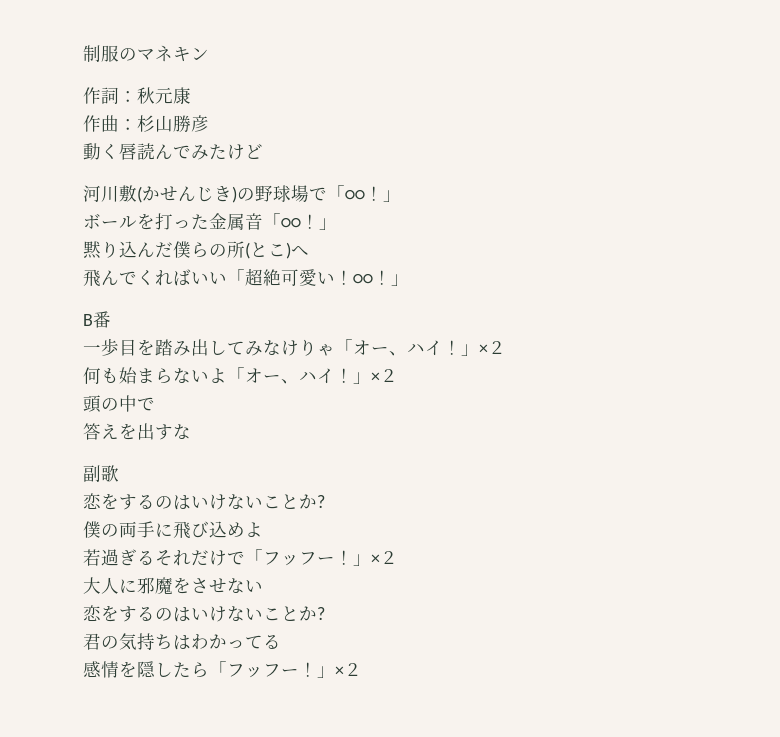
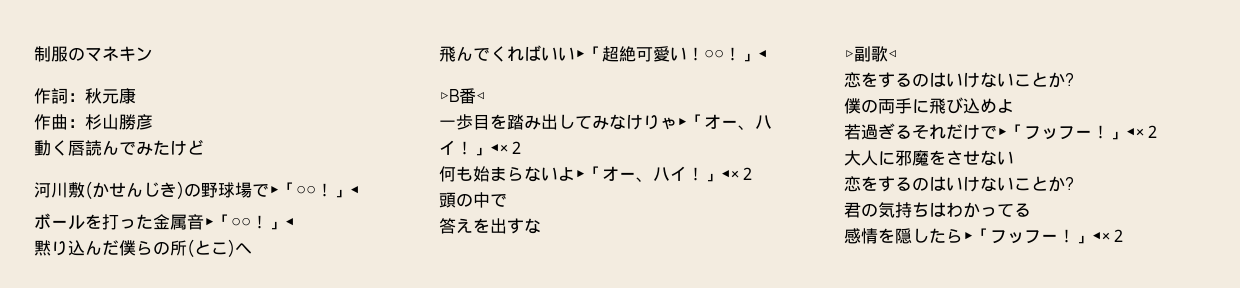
[327,185,401,202] 「○○！」 -> [269,182,360,198] ▶「○○！」◀
[263,213,337,230] 「○○！」 -> [204,214,295,230] ▶「○○！」◀
(227, 278) none -> [575,50,585,60] ▶
[83,314,93,326] // B -> [758,50,768,60] [439,89,459,102] ◀ // ▷B
(111, 319) none -> [476,92,486,102] ◁
[335,339,488,356] 「オー、ハイ！」× -> [677,114,772,130] [439,140,508,156] ▶「オー、ハイ！」◀×
[227,367,380,384] 「オー、ハイ！」× -> [575,166,739,182] ▶「オー、ハイ！」◀×
(191, 432) none -> [844,50,854,60] ▷
(119, 473) none -> [888,50,898,60] ◁
[245,549,380,566] 「フッフー！」× -> [997,124,1144,140] ▶「フッフー！」◀×
[209,661,344,678] 「フッフー！」× -> [963,228,1110,244] ▶「フッフー！」◀×

